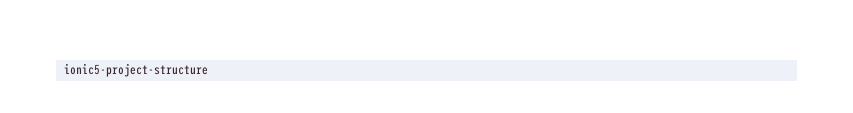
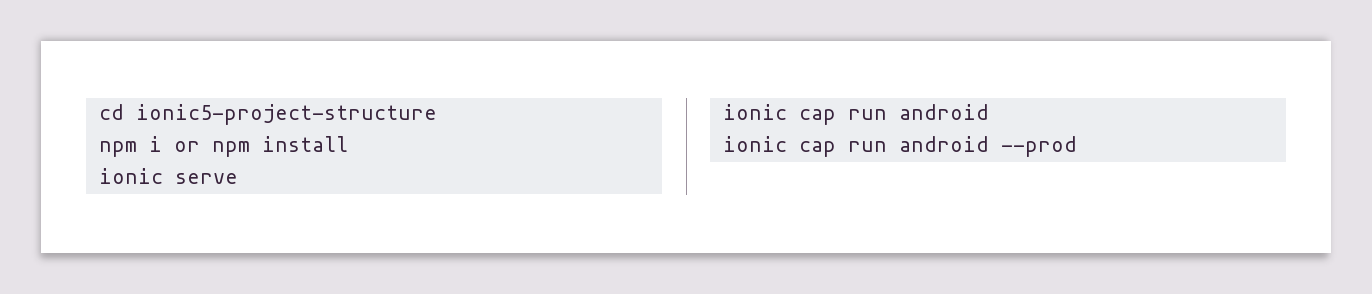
(63, 70) none -> [98,104,124,120] cd
(208, 70) none -> [98,136,348,157] [98,168,238,184] [722,104,989,125] [722,136,1077,157] // npm i or npm install // ionic serve // ionic cap run android // ionic cap run android --prod

